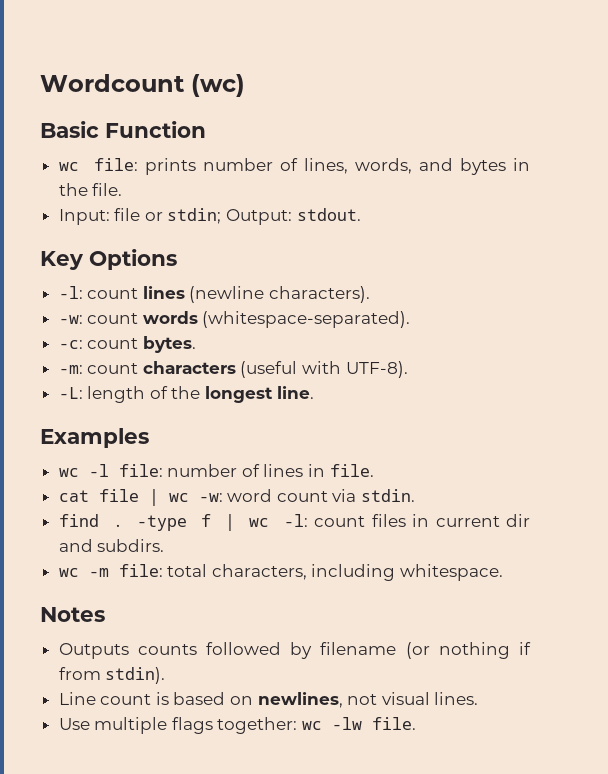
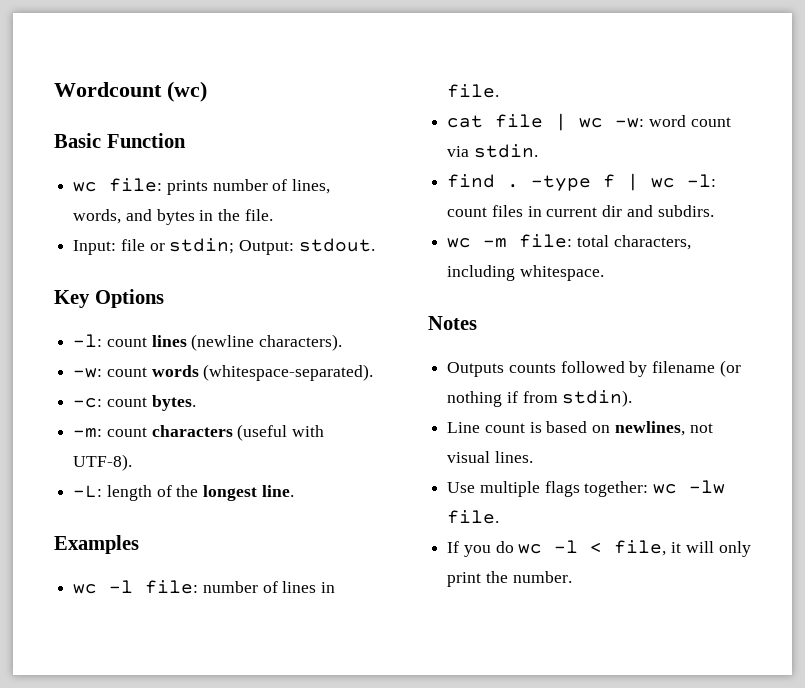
(417, 723) none -> [447,540,751,557] [447,571,572,587] // If you do wc -l < file, it will only print the number.

